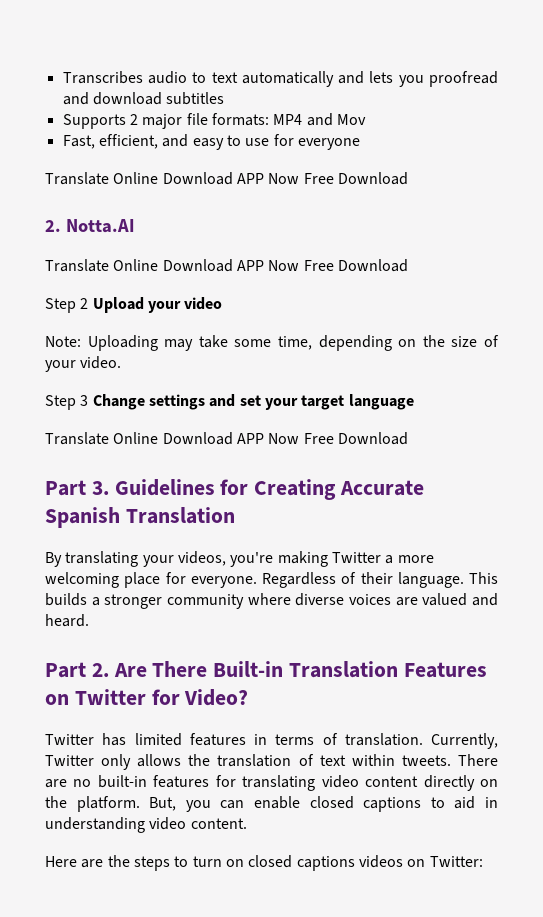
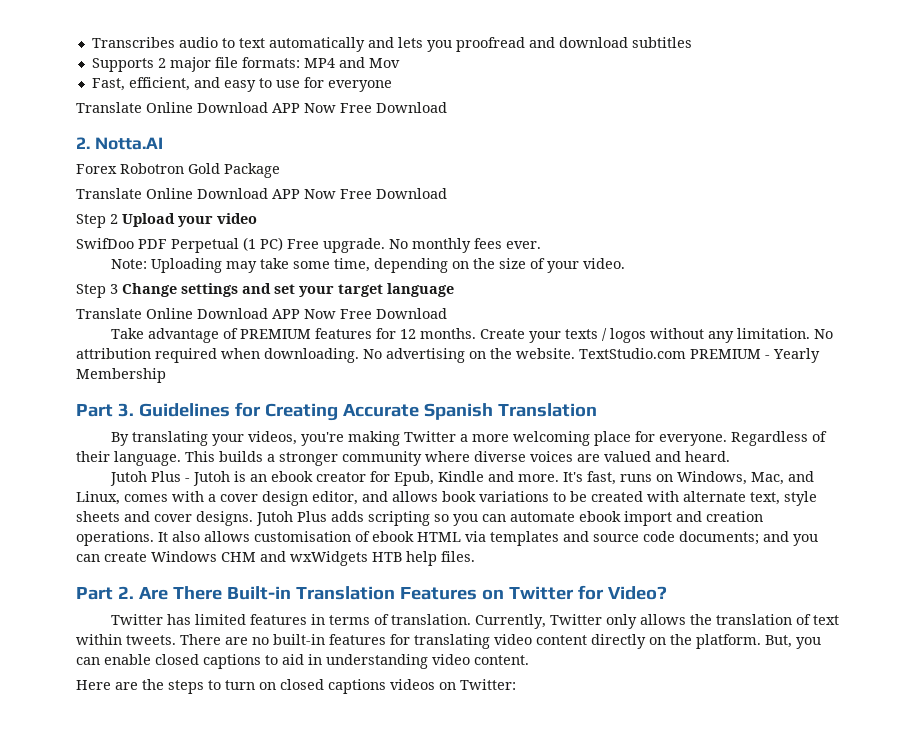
(135, 226) none -> [76,163,280,178] // Forex Robotron Gold Package
(223, 303) none -> [76,237,541,253] // SwifDoo PDF Perpetual (1 PC) Free upgrade. No monthly fees ever.
(408, 438) none -> [111,328,834,343] [76,348,820,363] [76,368,166,383] // Take advantage of PREMIUM features for 12 months. Create your texts / logos without any limitation. No attribution required when downloading. No advertising on the website. TextStudio.com PREMIUM - Yearly Membership
(89, 620) none -> [110,471,815,486] [76,491,817,506] [76,511,763,526] [76,531,818,546] [76,551,475,566] // Jutoh Plus - Jutoh is an ebook creator for Epub, Kindle and more. It's fast, runs on Windows, Mac, and Linux, comes with a cover design editor, and allows book variations to be created with alternate text, style sheets and cover designs. Jutoh Plus adds scripting so you can automate ebook import and creation operations. It also allows customisation of ebook HTML via templates and source code documents; and you can create Windows CHM and wxWidgets HTB help files.

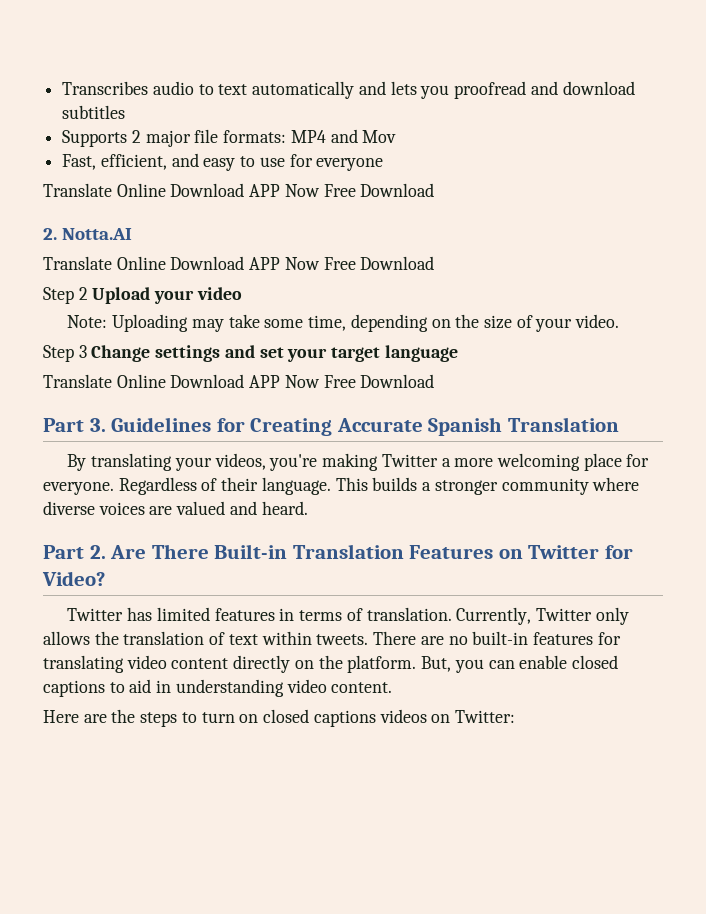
[76,163,280,178] // Forex Robotron Gold Package -> (133, 234) none
[76,237,541,253] // SwifDoo PDF Perpetual (1 PC) Free upgrade. No monthly fees ever. -> (242, 293) none
[111,328,834,343] [76,348,820,363] [76,368,166,383] // Take advantage of PREMIUM features for 12 months. Create your texts / logos without any limitation. No attribution required when downloading. No advertising on the website. TextStudio.com PREMIUM - Yearly Membership -> (435, 381) none
[110,471,815,486] [76,491,817,506] [76,511,763,526] [76,531,818,546] [76,551,475,566] // Jutoh Plus - Jutoh is an ebook creator for Epub, Kindle and more. It's fast, runs on Windows, Mac, and Linux, comes with a cover design editor, and allows book variations to be created with alternate text, style sheets and cover designs. Jutoh Plus adds scripting so you can automate ebook import and creation operations. It also allows customisation of ebook HTML via templates and source code documents; and you can create Windows CHM and wxWidgets HTB help files. -> (308, 508) none

